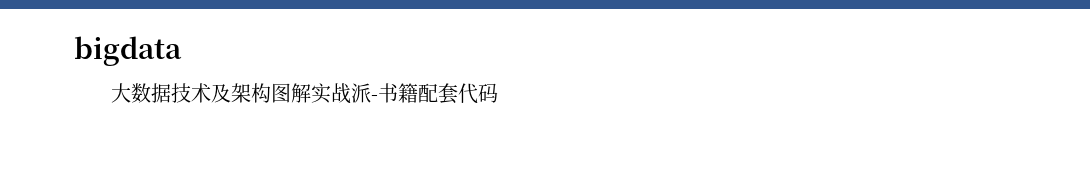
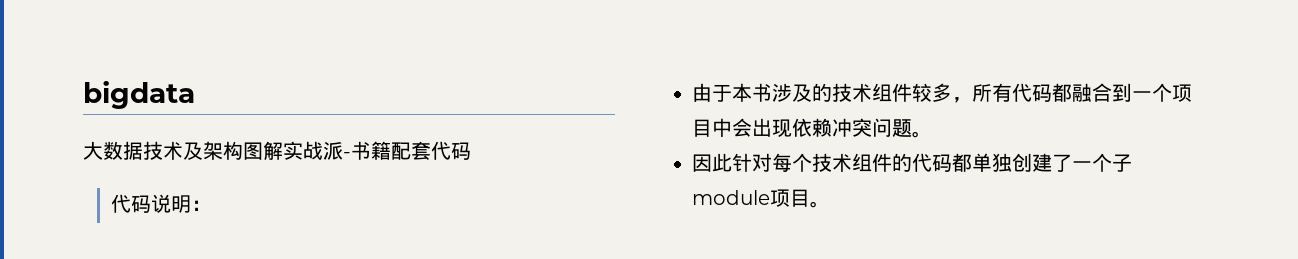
(499, 93) none -> [111,194,212,213] [692,83,1192,103] [692,118,932,138] [692,153,1132,172] [692,189,830,208] // 代码说明： // 由于本书涉及的技术组件较多，所有代码都融合到一个项目中会出现依赖冲突问题。 // 因此针对每个技术组件的代码都单独创建了一个子module项目。

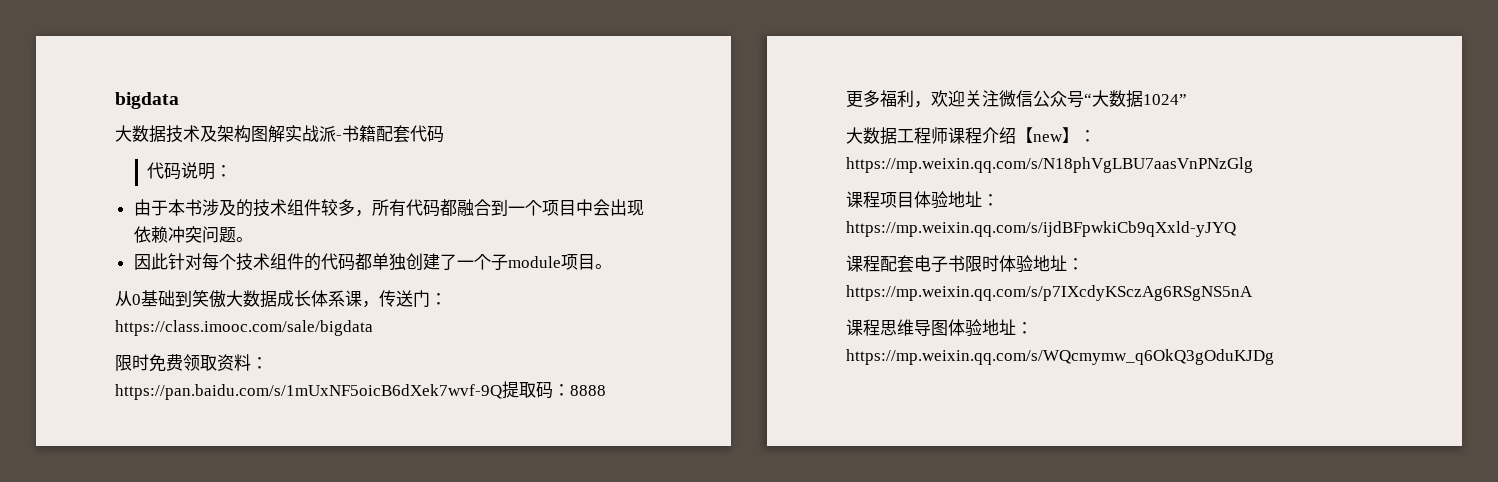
(830, 204) none -> [115,290,447,308] [115,320,373,336] [115,354,268,372] [115,381,606,400] [846,90,1187,108] [846,127,1096,145] [846,157,1253,173] [846,191,999,209] [846,221,1236,237] [846,255,1084,273] [846,285,1253,301] [846,319,1033,337] [846,349,1274,365] // 从0基础到笑傲大数据成长体系课，传送门：https://class.imooc.com/sale/bigdata // 限时免费领取资料：https://pan.baidu.com/s/1mUxNF5oicB6dXek7wvf-9Q提取码：8888 // 更多福利，欢迎关注微信公众号“大数据1024” // 大数据工程师课程介绍【new】：https://mp.weixin.qq.com/s/N18phVgLBU7aasVnPNzGlg // 课程项目体验地址：https://mp.weixin.qq.com/s/ijdBFpwkiCb9qXxld-yJYQ // 课程配套电子书限时体验地址：https://mp.weixin.qq.com/s/p7IXcdyKSczAg6RSgNS5nA // 课程思维导图体验地址：https://mp.weixin.qq.com/s/WQcmymw_q6OkQ3gOduKJDg

